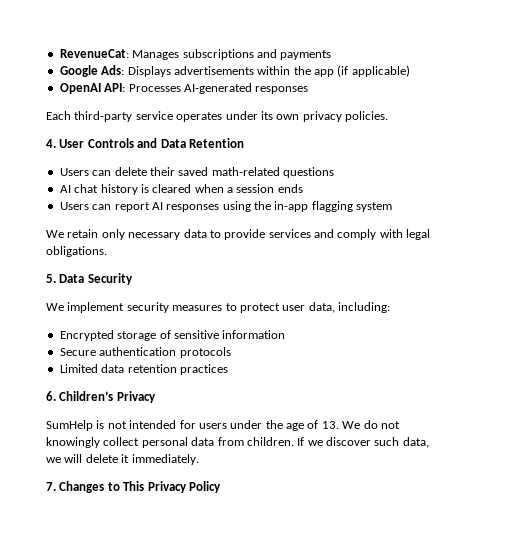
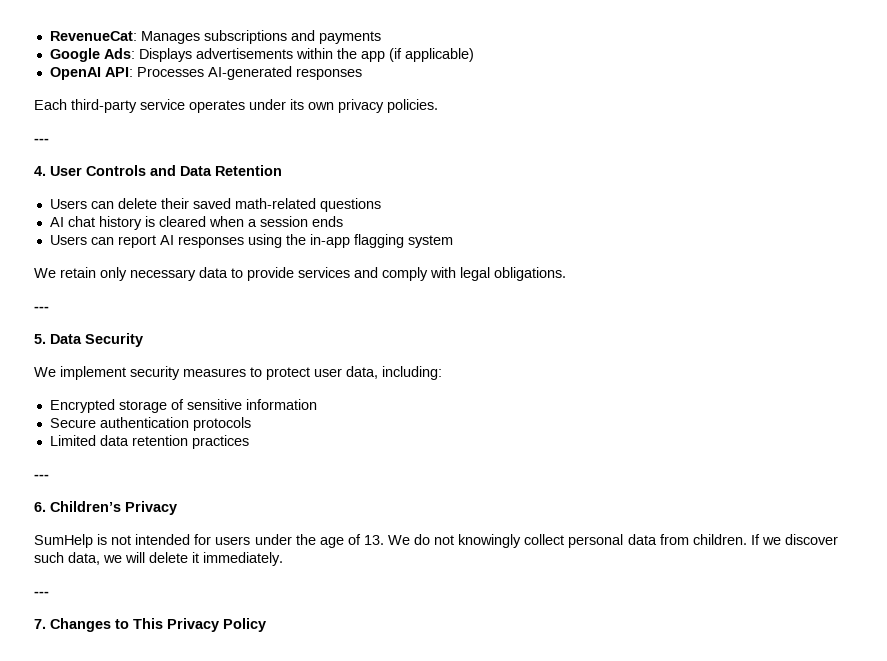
(388, 116) none -> [34,138,49,143] // ---
(107, 251) none -> [34,306,49,311] // ---
(228, 369) none -> [34,474,49,479] // ---
(199, 459) none -> [34,591,49,596] // ---

